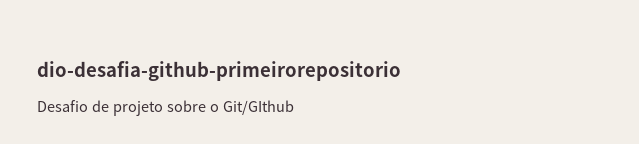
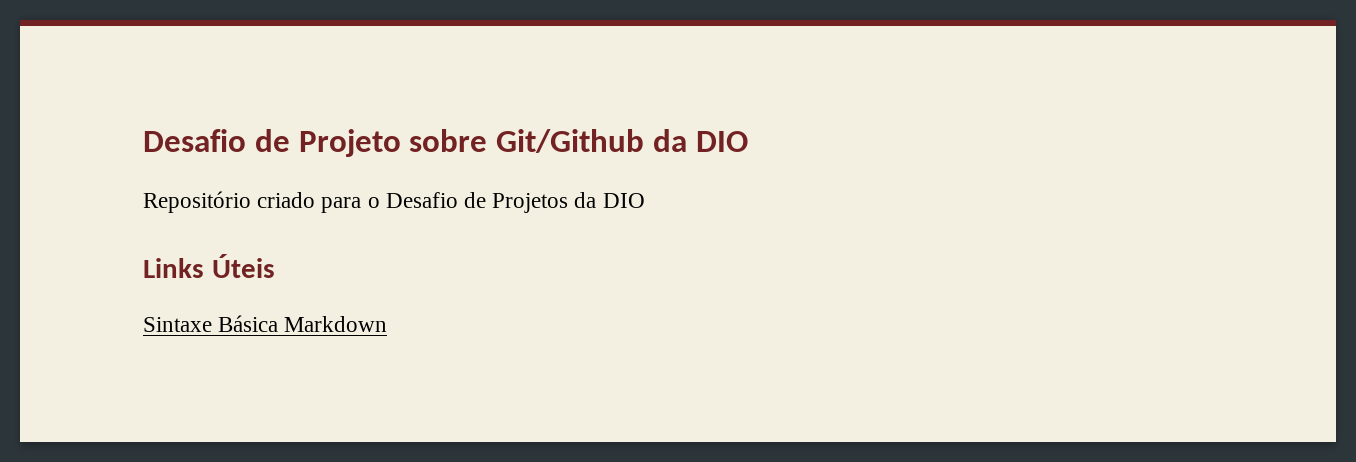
[37,61,401,81] [37,100,294,116] dio-desafia-github-primeirorepositorio // Desafio de projeto sobre o Git/GIthub -> [143,129,748,157] [143,191,645,213] [143,254,275,278] [143,315,388,332] Desafio de Projeto sobre Git/Github da DIO // Repositório criado para o Desafio de Projetos da DIO // Links Úteis // Sintaxe Básica Markdown

